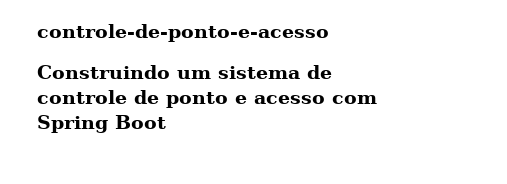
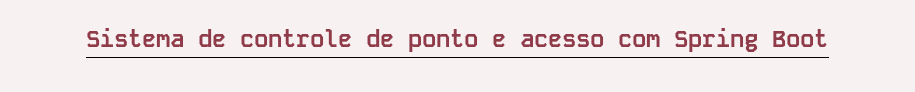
[37,24,329,42] [37,65,300,79] controle-de-ponto-e-acesso // Construindo um sistema -> [86,28,184,47] Sistema

